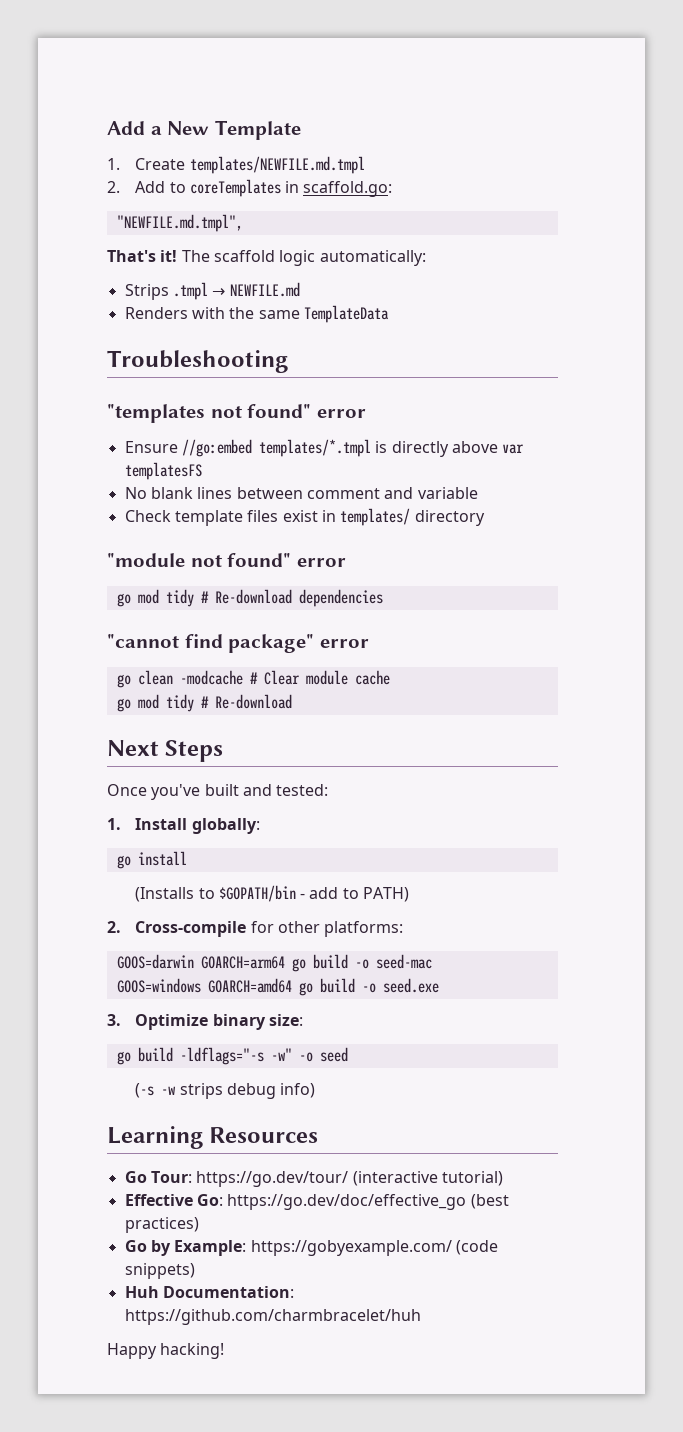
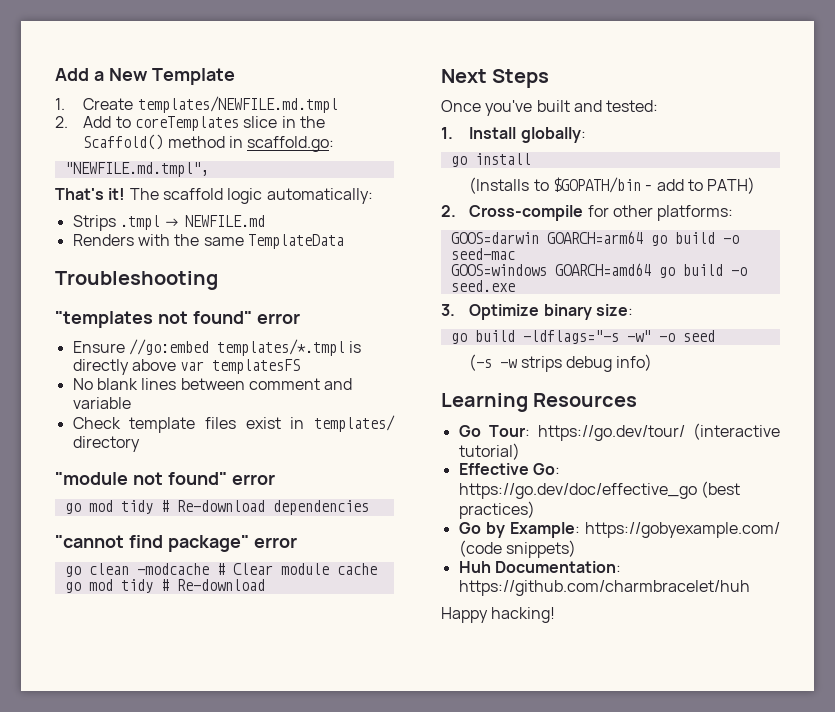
(281, 188) none -> [243,116,326,128] [83,134,225,150] slice in the Scaffold() method

